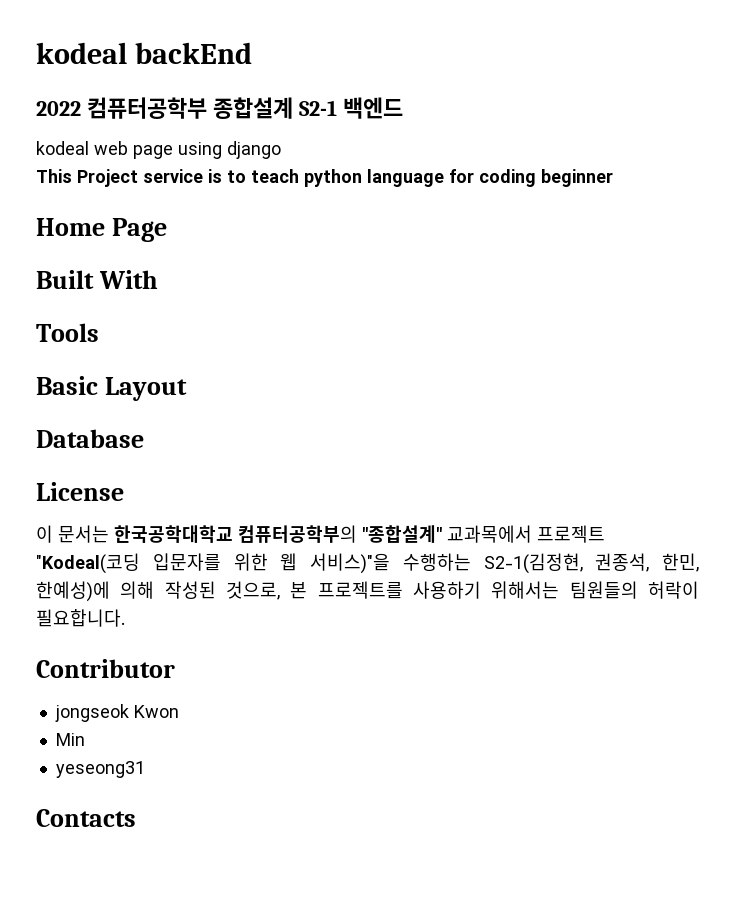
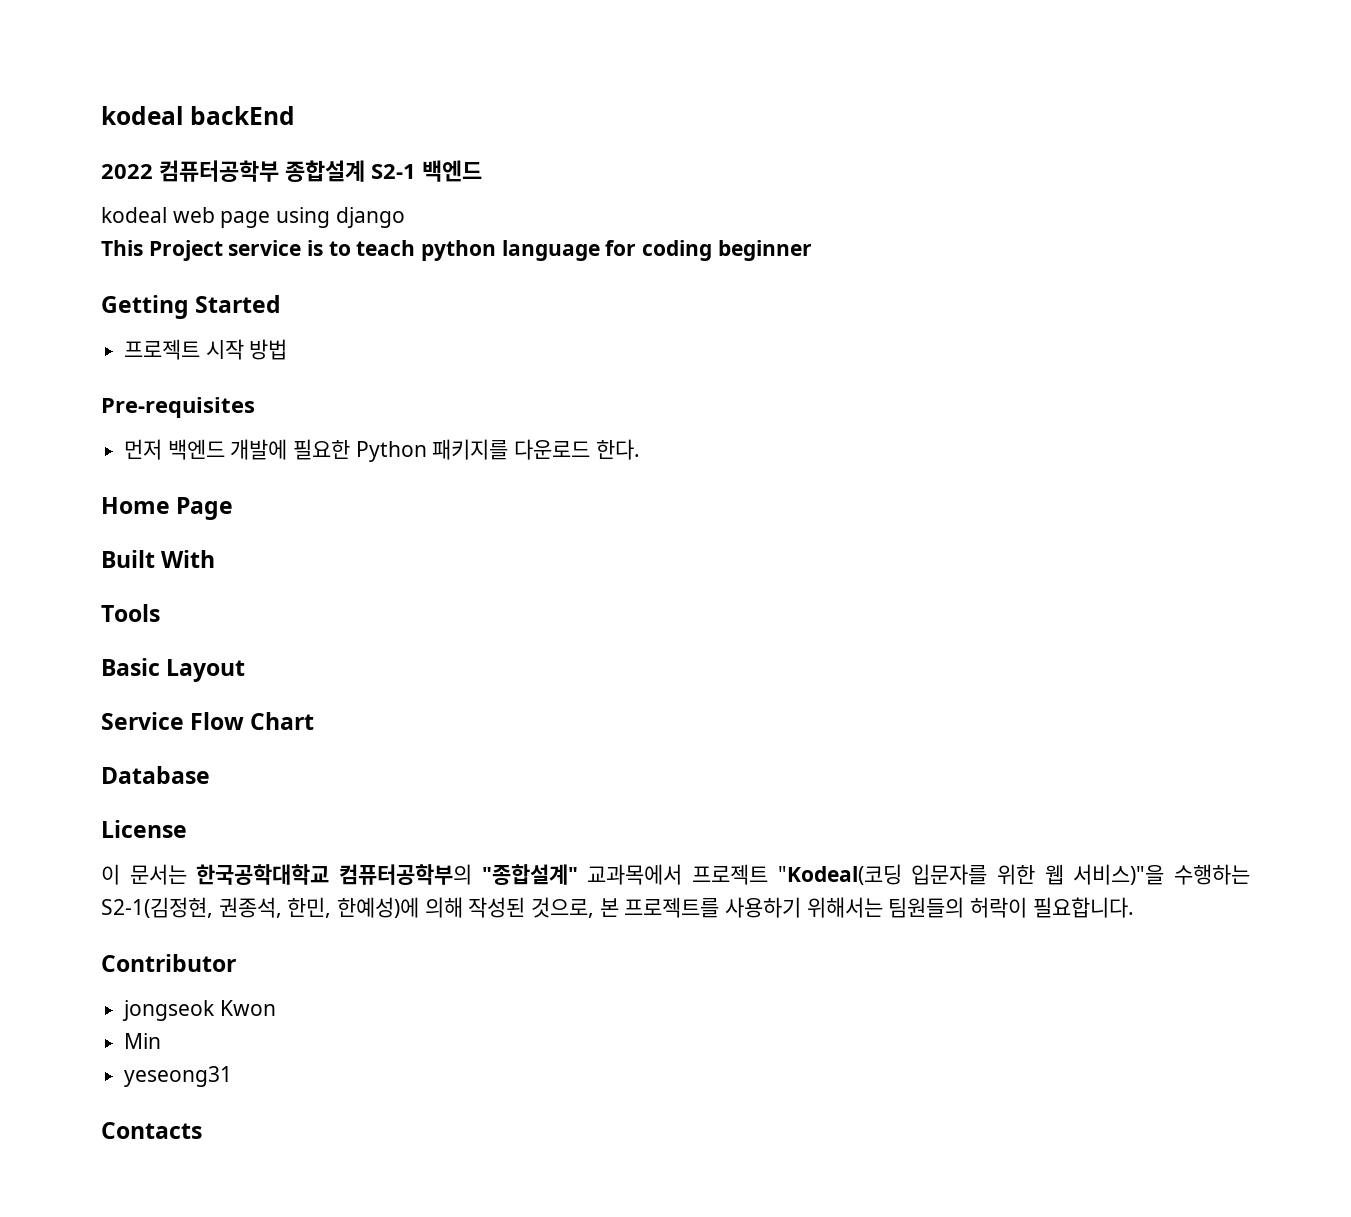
(613, 178) none -> [101,295,282,319] [124,339,288,360] [101,397,255,418] [124,439,640,462] // Getting Started // 프로젝트 시작 방법 // Pre-requisites // 먼저 백엔드 개발에 필요한 Python 패키지를 다운로드 한다.
(187, 389) none -> [101,712,315,730] // Service Flow Chart

